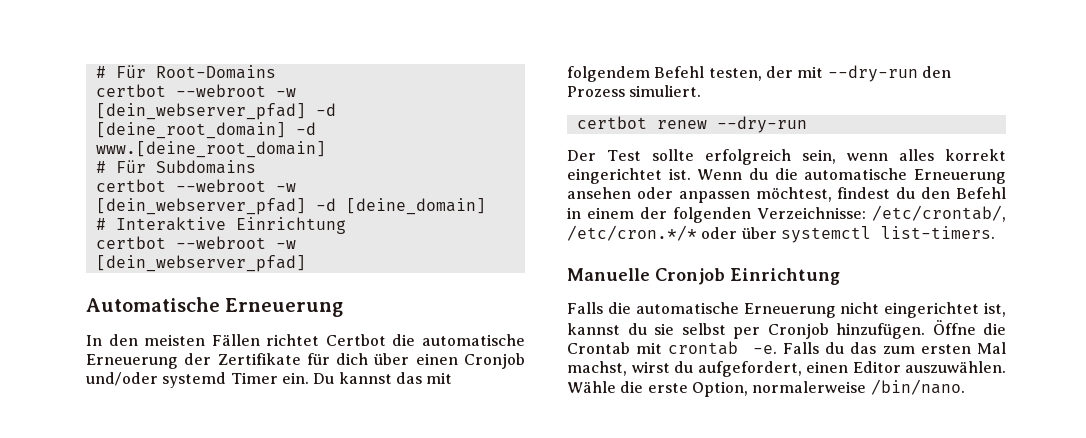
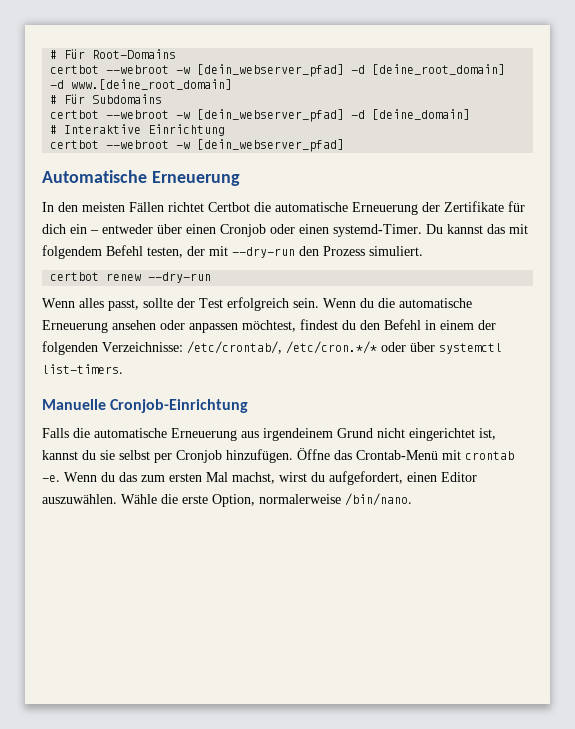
[373,353,525,369] [86,372,309,388] über einen Cronjob und/oder systemd Timer ein. -> [70,224,422,237] ein – entweder über einen Cronjob oder einen systemd-Timer.
[567,149,1006,165] [567,168,691,184] Der Test sollte erfolgreich sein, wenn alles korrekt eingerichtet ist. -> [42,297,319,311] Wenn alles passt, sollte der Test erfolgreich sein.
[655,268,840,285] Cronjob Einrichtung -> [110,399,249,413] Cronjob-Einrichtung
(836, 310) none -> [241,428,373,441] aus irgendeinem Grund
[983,323,1006,335] [567,342,630,354] die Crontab -> [334,450,438,460] das Crontab-Menü
[782,342,819,354] Falls -> [64,472,97,482] Wenn

